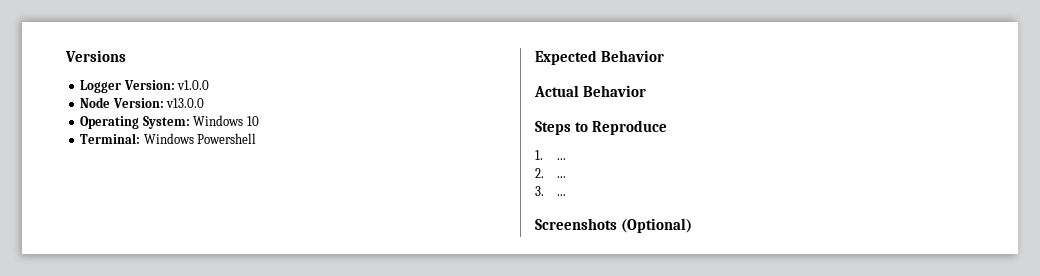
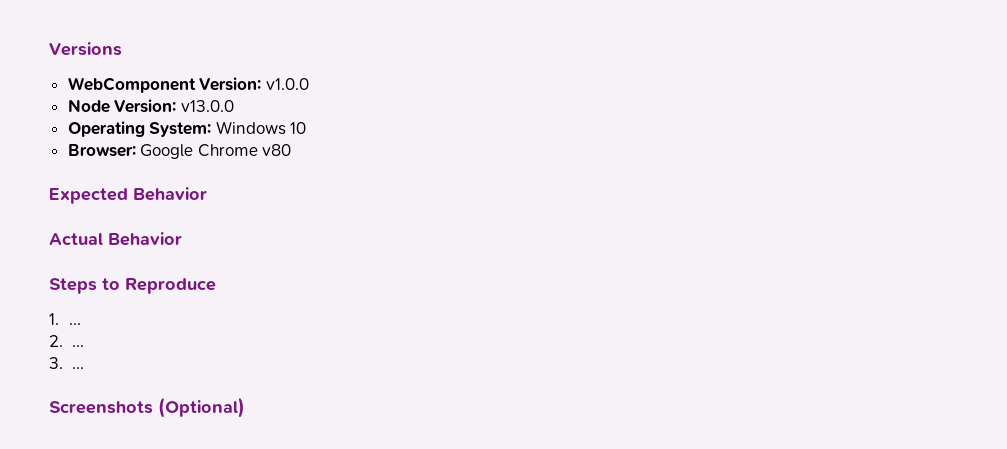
[80,80,122,93] Logger -> [67,77,196,93] WebComponent
[80,133,257,144] Terminal: Windows Powershell -> [67,144,292,159] Browser: Google Chrome v80

